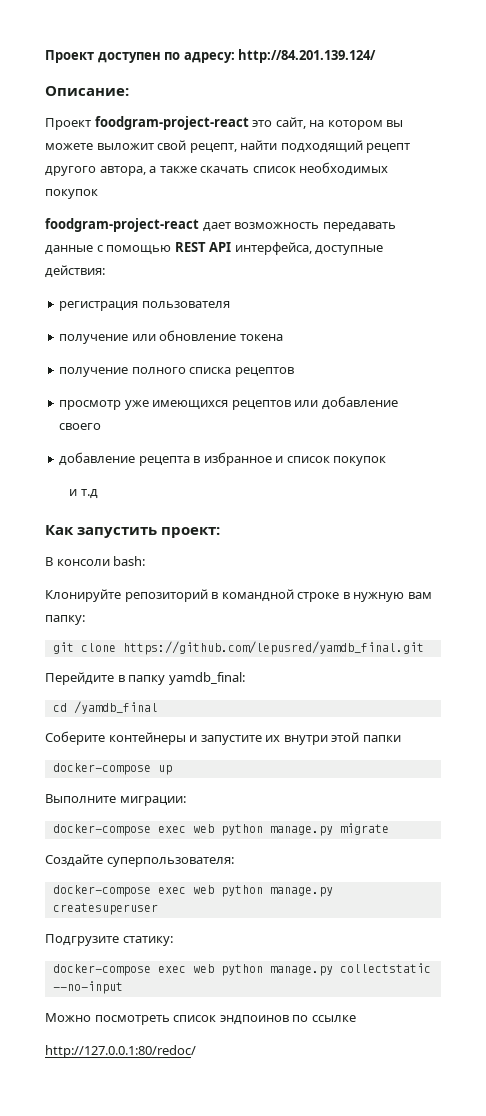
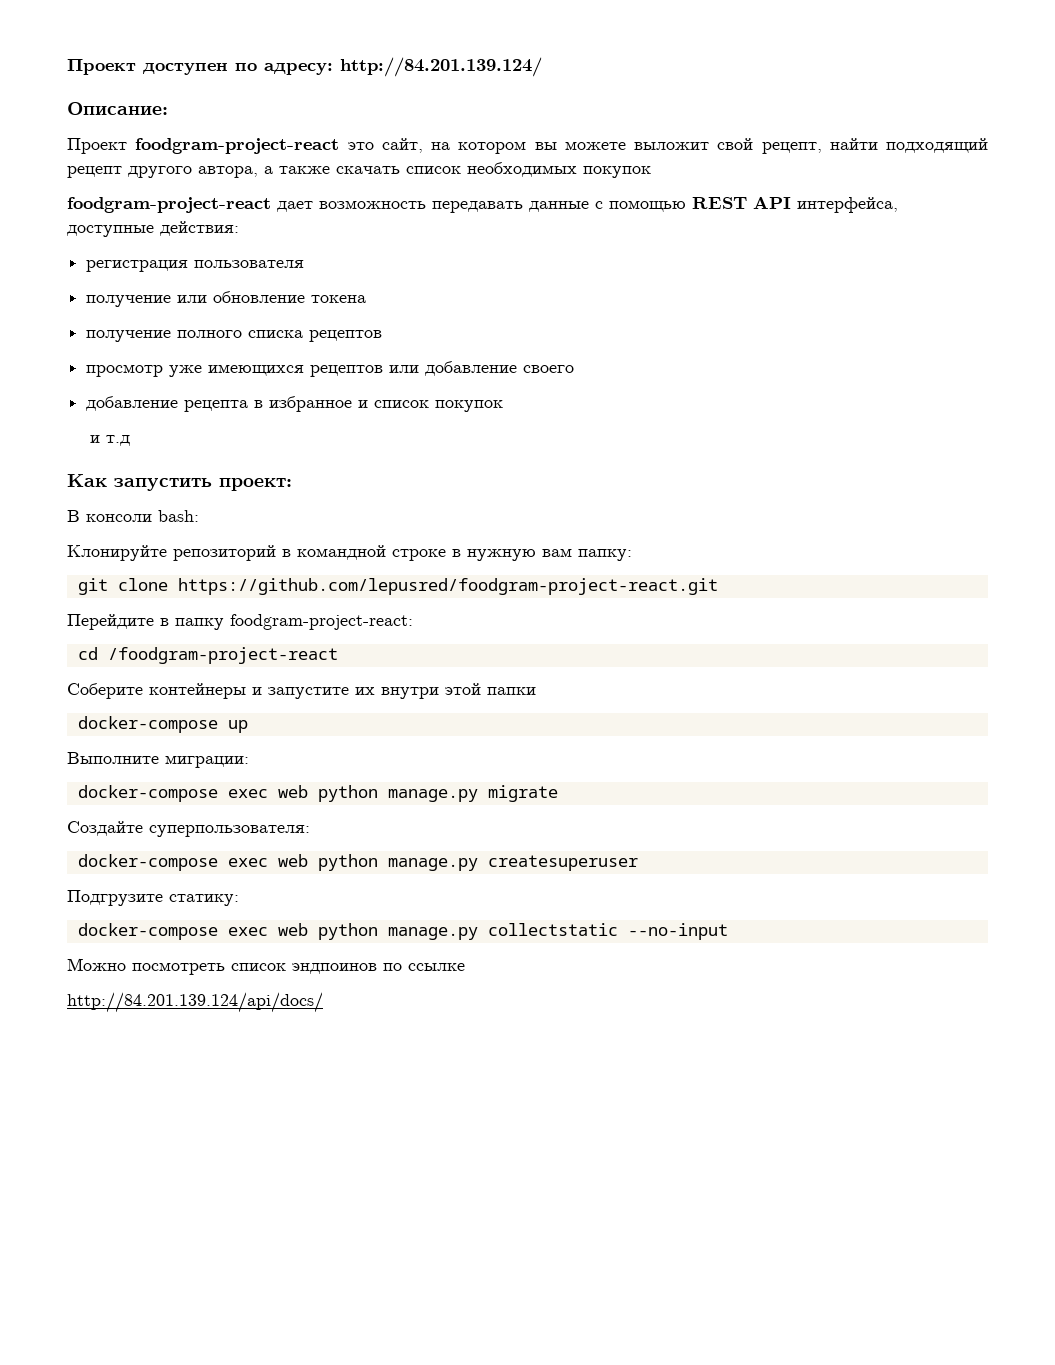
[122,641,424,655] https://github.com/lepusred/yamdb_final.git -> [177,578,718,595] https://github.com/lepusred/foodgram-project-react.git
[168,672,245,685] yamdb_final: -> [230,614,413,630] foodgram-project-react:
[73,701,158,714] /yamdb_final -> [107,647,338,664] /foodgram-project-react
[45,1045,196,1058] http://127.0.0.1:80/redoc/ -> [67,992,323,1013] http://84.201.139.124/api/docs/

